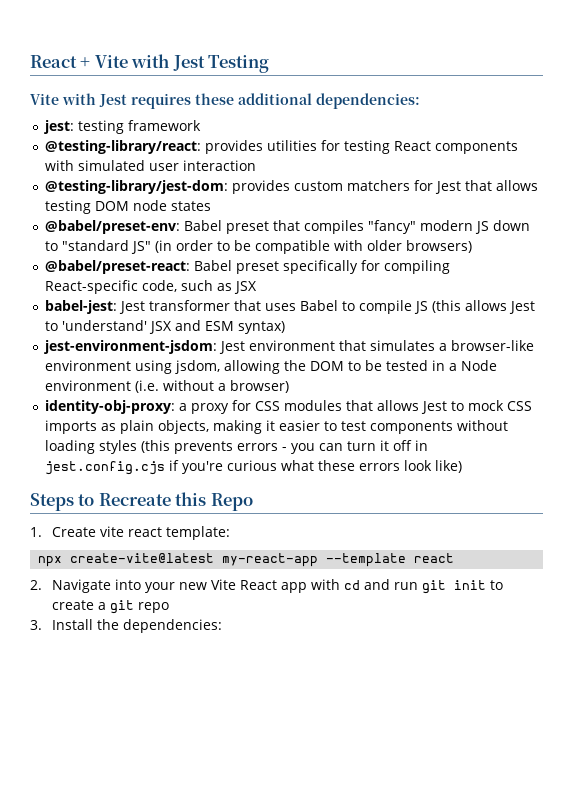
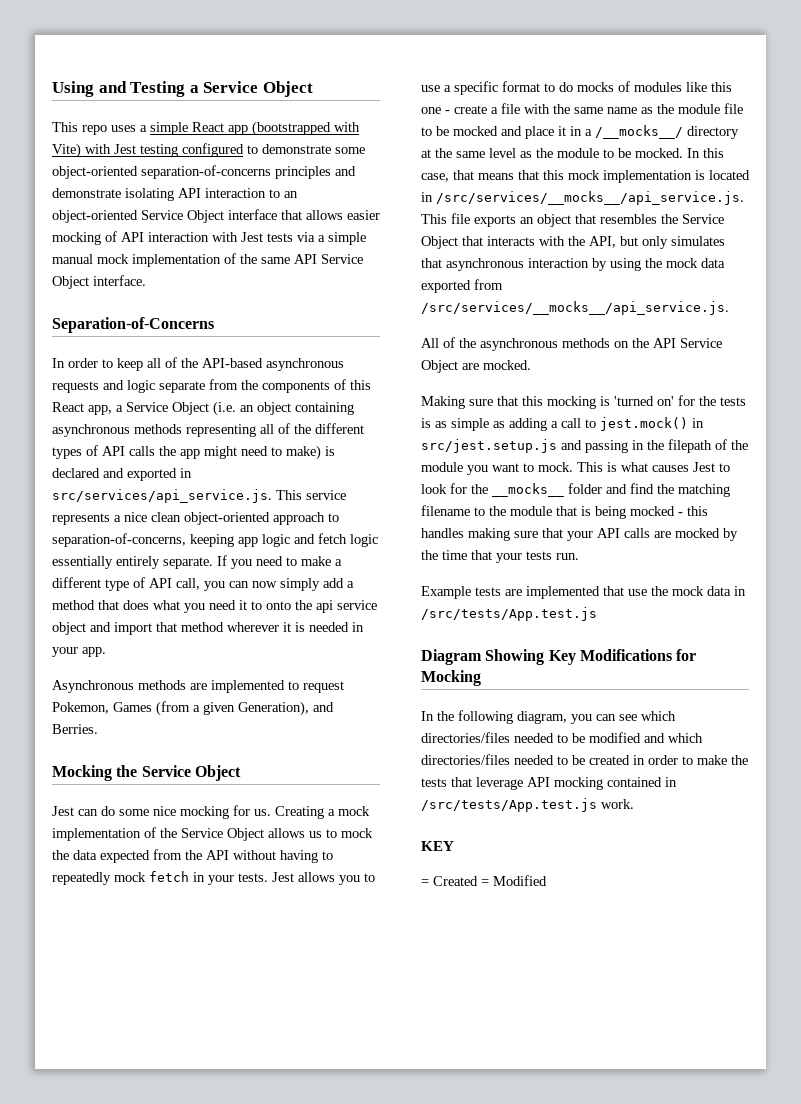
[30,54,270,73] [30,93,420,109] [43,120,201,134] [44,140,518,154] [44,160,256,171] [44,180,538,194] [44,200,211,214] [44,220,530,234] [44,240,472,254] [44,260,450,274] [44,280,257,294] [44,300,535,314] [44,320,285,334] [43,340,534,354] [44,360,497,374] [44,380,289,393] [44,400,532,414] [44,420,508,434] [44,440,428,454] [44,460,462,475] [30,492,253,511] [30,526,231,540] [38,553,455,567] [30,579,504,594] [52,600,170,614] [30,619,223,633] React + Vite with Jest Testing // Vite with Jest requires these additional dependencies: // jest: testing framework // @testing-library/react: provides utilities for testing React components with simulated user interaction // @testing-library/jest-dom: provides custom matchers for Jest that allows testing DOM node states // @babel/preset-env: Babel preset that compiles "fancy" modern JS down to "standard JS" (in order to be compatible with older browsers) // @babel/preset-react: Babel preset specifically for compiling React-specific code, such as JSX // babel-jest: Jest transformer that uses Babel to compile JS (this allows Jest to 'understand' JSX and ESM syntax) // jest-environment-jsdom: Jest environment that simulates a browser-like environment using jsdom, allowing the DOM to be tested in a Node environment (i.e. without a browser) // identity-obj-proxy: a proxy for CSS modules that allows Jest to mock CSS imports as plain objects, making it easier to test components without loading styles (this prevents errors - you can turn it off in jest.config.cjs if you're curious what these errors look like) // Steps to Recreate this Repo // 1. Create vite react template: // npx create-vite@latest my-react-app --template react // 2. Navigate into your new Vite React app with cd and run git init to create a git repo // 3. Install the dependencies: -> [52,81,313,97] [52,121,360,136] [52,143,365,158] [52,165,356,179] [52,188,298,201] [52,209,380,223] [52,231,366,245] [52,253,363,267] [52,275,146,289] [52,317,214,333] [52,357,344,371] [52,379,371,393] [52,401,354,416] [52,423,364,437] [52,445,335,460] [52,468,192,481] [52,489,346,503] [52,512,339,525] [52,533,378,547] [52,555,342,569] [52,577,354,591] [52,600,377,613] [52,622,364,635] [52,647,106,657] [52,680,344,693] [52,701,334,716] [52,724,98,734] [52,765,241,781] [52,805,370,819] [52,827,373,841] [52,849,333,863] [52,871,375,885] [421,81,732,95] [421,103,743,114] [421,125,739,139] [421,148,724,158] [421,170,750,183] [421,191,744,205] [421,213,724,227] [421,236,725,249] [421,258,725,271] [421,279,503,293] [421,301,729,315] [421,337,722,351] [421,360,531,373] [421,395,746,409] [421,417,704,431] [421,439,748,453] [421,462,730,475] [421,483,730,497] [421,505,708,519] [421,528,738,541] [421,550,579,563] [421,586,746,599] [421,607,597,621] [421,649,697,665] [421,670,481,686] [421,710,676,724] [421,732,703,743] [421,754,748,765] [421,777,677,790] [421,798,634,812] [421,841,454,851] [421,875,547,886] Using and Testing a Service Object // This repo uses a simple React app (bootstrapped with Vite) with Jest testing configured to demonstrate some object-oriented separation-of-concerns principles and demonstrate isolating API interaction to an object-oriented Service Object interface that allows easier mocking of API interaction with Jest tests via a simple manual mock implementation of the same API Service Object interface. // Separation-of-Concerns // In order to keep all of the API-based asynchronous requests and logic separate from the components of this React app, a Service Object (i.e. an object containing asynchronous methods representing all of the different types of API calls the app might need to make) is declared and exported in src/services/api_service.js. This service represents a nice clean object-oriented approach to separation-of-concerns, keeping app logic and fetch logic essentially entirely separate. If you need to make a different type of API call, you can now simply add a method that does what you need it to onto the api service object and import that method wherever it is needed in your app. // Asynchronous methods are implemented to request Pokemon, Games (from a given Generation), and Berries. // Mocking the Service Object // Jest can do some nice mocking for us. Creating a mock implementation of the Service Object allows us to mock the data expected from the API without having to repeatedly mock fetch in your tests. Jest allows you to use a specific format to do mocks of modules like this one - create a file with the same name as the module file to be mocked and place it in a /__mocks__/ directory at the same level as the module to be mocked. In this case, that means that this mock implementation is located in /src/services/__mocks__/api_service.js. This file exports an object that resembles the Service Object that interacts with the API, but only simulates that asynchronous interaction by using the mock data exported from /src/services/__mocks__/api_service.js. // All of the asynchronous methods on the API Service Object are mocked. // Making sure that this mocking is 'turned on' for the tests is as simple as adding a call to jest.mock() in src/jest.setup.js and passing in the filepath of the module you want to mock. This is what causes Jest to look for the __mocks__ folder and find the matching filename to the module that is being mocked - this handles making sure that your API calls are mocked by the time that your tests run. // Example tests are implemented that use the mock data in /src/tests/App.test.js // Diagram Showing Key Modifications for Mocking // In the following diagram, you can see which directories/files needed to be modified and which directories/files needed to be created in order to make the tests that leverage API mocking contained in /src/tests/App.test.js work. // KEY // = Created = Modified

